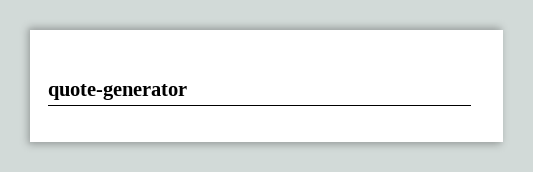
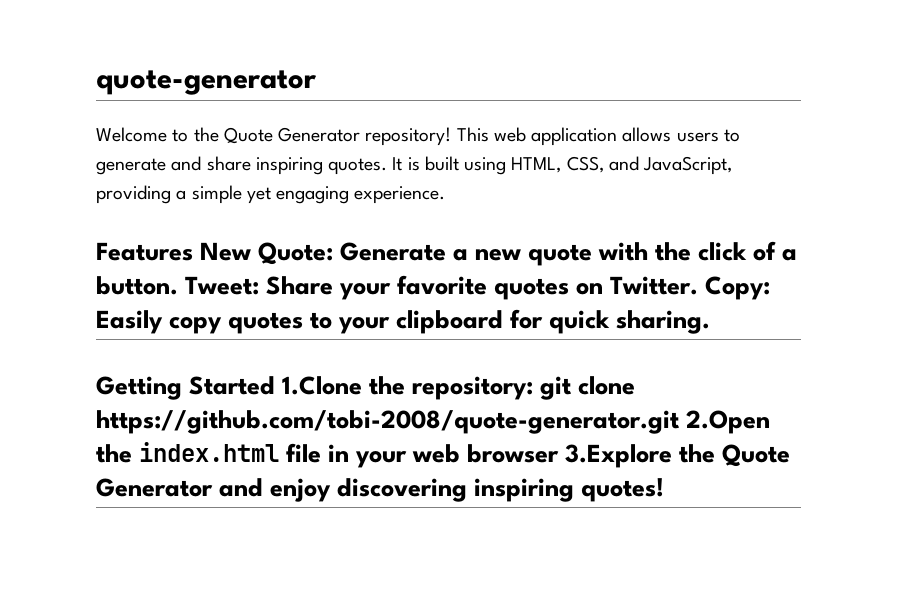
(187, 92) none -> [96,127,740,146] [96,156,733,175] [96,185,446,204] [96,241,798,266] [96,275,771,300] [96,309,711,334] [96,376,636,400] [96,410,771,434] [96,442,791,468] [96,478,665,502] // Welcome to the Quote Generator repository! This web application allows users to generate and share inspiring quotes. It is built using HTML, CSS, and JavaScript, providing a simple yet engaging experience. // Features New Quote: Generate a new quote with the click of a button. Tweet: Share your favorite quotes on Twitter. Copy: Easily copy quotes to your clipboard for quick sharing. // Getting Started 1.Clone the repository: git clone https://github.com/tobi-2008/quote-generator.git 2.Open the index.html file in your web browser 3.Explore the Quote Generator and enjoy discovering inspiring quotes!

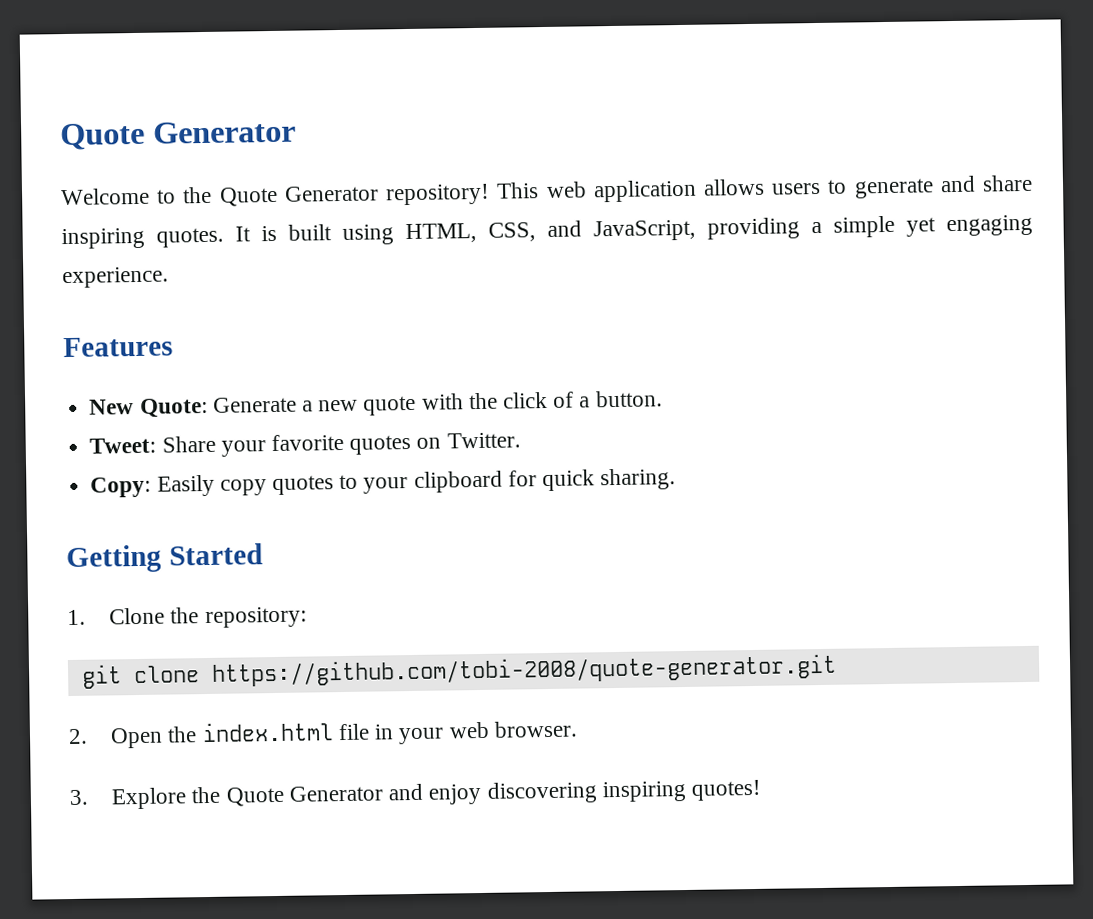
[96,70,317,95] quote-generator -> [60,120,296,151] Quote Generator
(193, 251) none -> (173, 347) //
(178, 285) none -> (663, 399) //
(699, 285) none -> (521, 440) //
[282,376,363,395] 1.Clone -> [67,607,166,626] // 1. Clone
(534, 388) none -> (307, 617) //
[686,410,771,434] 2.Open -> [68,727,164,749] // 2. Open
[467,444,673,468] browser 3.Explore -> [493,720,578,738] [69,787,188,810] browser. // 3. Explore

